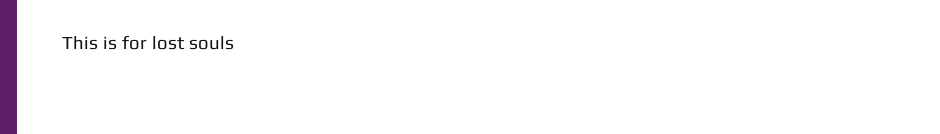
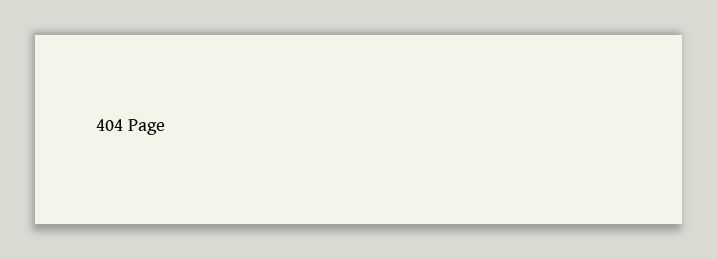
[62,35,234,50] This is for lost souls -> [96,119,165,135] 404 Page

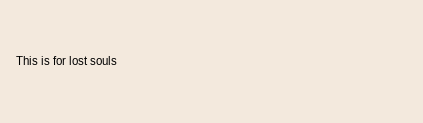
[96,119,165,135] 404 Page -> [16,56,118,65] This is for lost souls

